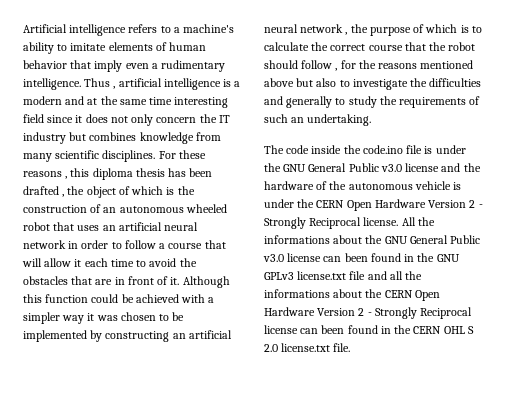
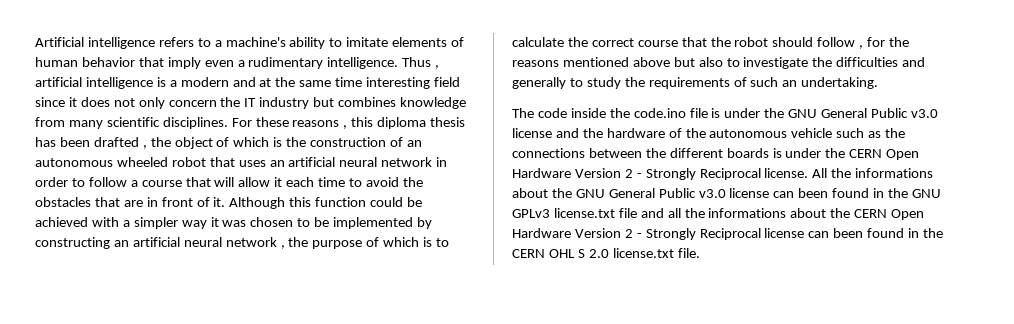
(451, 185) none -> [836,128,906,138] [512,148,769,158] such as the connections between the different boards

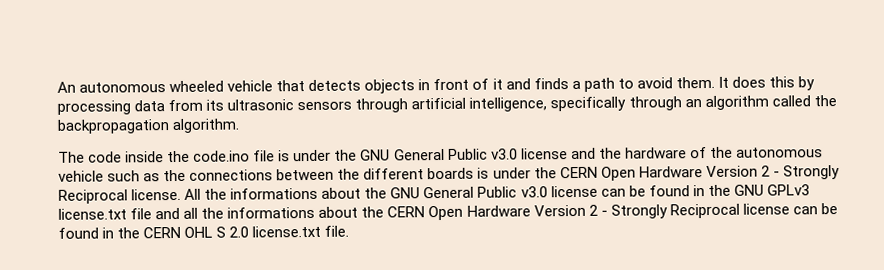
[35,37,465,49] [35,57,440,69] [35,77,461,89] [35,97,467,109] [35,117,466,129] [35,137,422,149] [35,157,448,167] [35,177,423,187] [35,197,423,209] [35,217,433,229] [35,237,450,249] [512,37,910,49] [512,57,926,69] [512,77,879,89] Artificial intelligence refers to a machine's ability to imitate elements of human behavior that imply even a rudimentary intelligence. Thus , artificial intelligence is a modern and at the same time interesting field since it does not only concern the IT industry but combines knowledge from many scientific disciplines. For these reasons , this diploma thesis has been drafted , the object of which is the construction of an autonomous wheeled robot that uses an artificial neural network in order to follow a course that will allow it each time to avoid the obstacles that are in front of it. Although this function could be achieved with a simpler way it was chosen to be implemented by constructing an artificial neural network , the purpose of which is to calculate the correct course that the robot should follow , for the reasons mentioned above but also to investigate the difficulties and generally to study the requirements of such an undertaking. -> [57,76,816,94] [57,95,837,115] [57,118,240,134] An autonomous wheeled vehicle that detects objects in front of it and finds a path to avoid them. It does this by processing data from its ultrasonic sensors through artificial intelligence, specifically through an algorithm called the backpropagation algorithm.
[798,188,829,198] been -> [628,185,646,197] be
[833,228,864,238] been -> [820,203,838,215] be

